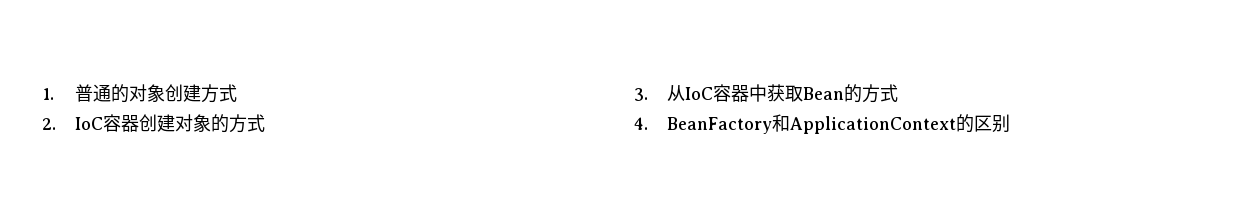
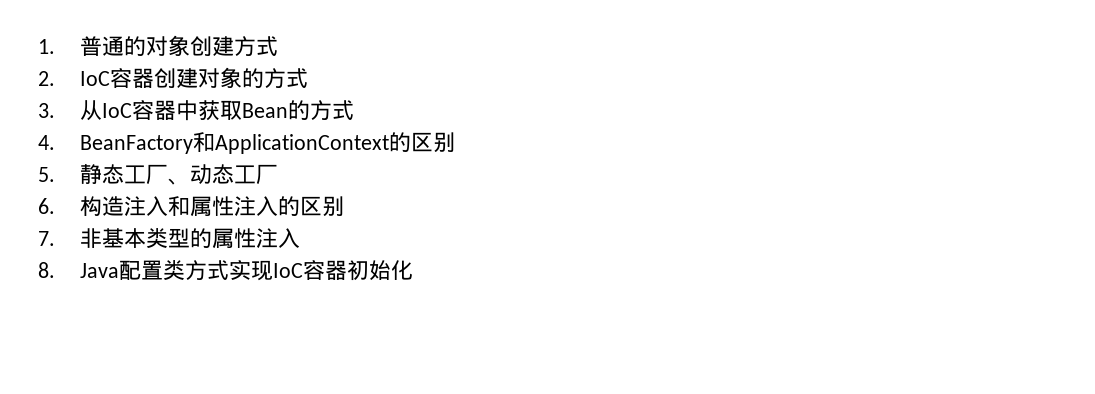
(1011, 123) none -> [38,164,278,185] [38,196,344,217] [38,228,300,249] [38,260,413,281] // 5.静态工厂、动态工厂 // 6.构造注入和属性注入的区别 // 7.非基本类型的属性注入 // 8. Java配置类方式实现IoC容器初始化

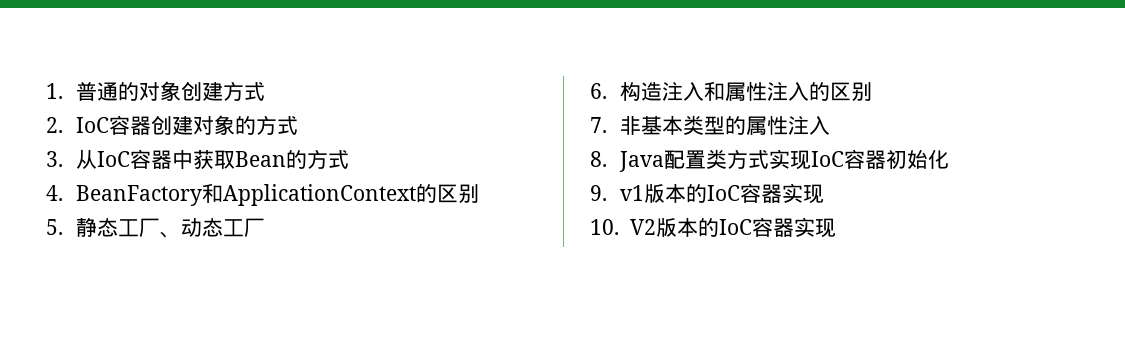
(413, 270) none -> [590,183,824,204] [590,217,836,238] // 9. v1版本的IoC容器实现 // 10. V2版本的IoC容器实现

